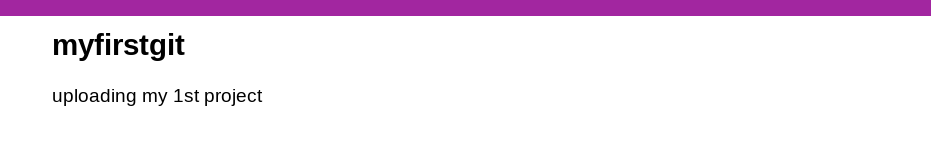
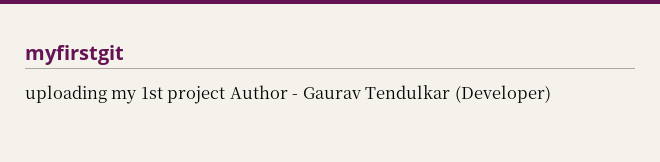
(264, 97) none -> [229,85,551,103] Author - Gaurav Tendulkar (Developer)

